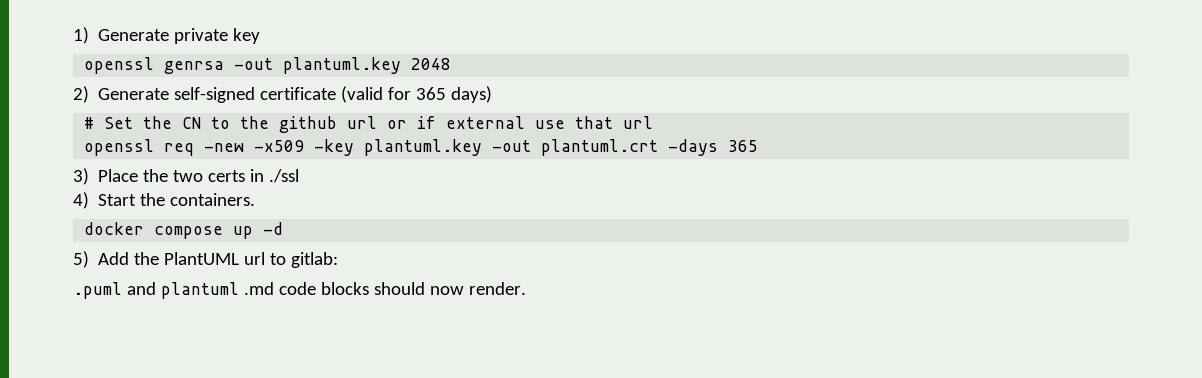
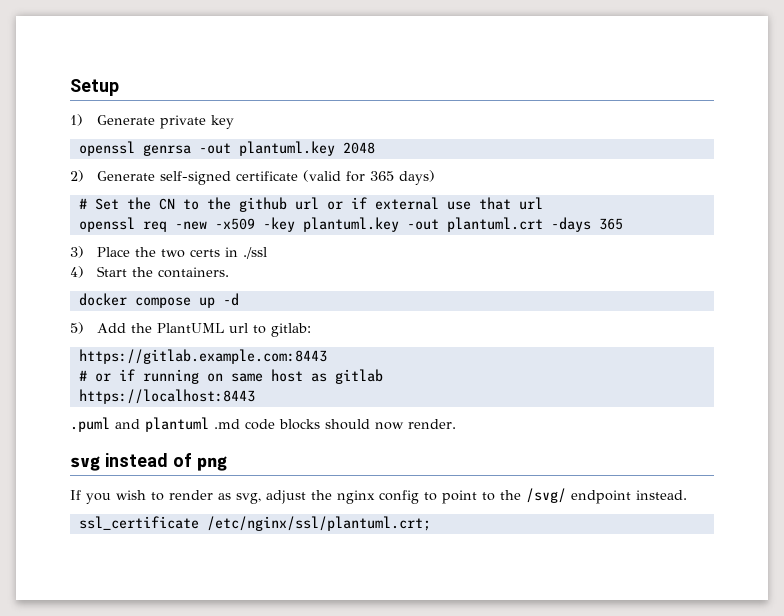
(73, 35) none -> [70,79,119,96] Setup //
(339, 260) none -> [78,349,327,364] [78,369,383,384] [78,389,255,404] // https://gitlab.example.com:8443 // # or if running on same host as gitlab // https://localhost:8443
(526, 288) none -> [70,453,227,471] [70,488,687,504] [78,516,431,531] // svg instead of png // If you wish to render as svg, adjust the nginx config to point to the /svg/ endpoint instead. // ssl_certificate /etc/nginx/ssl/plantuml.crt;

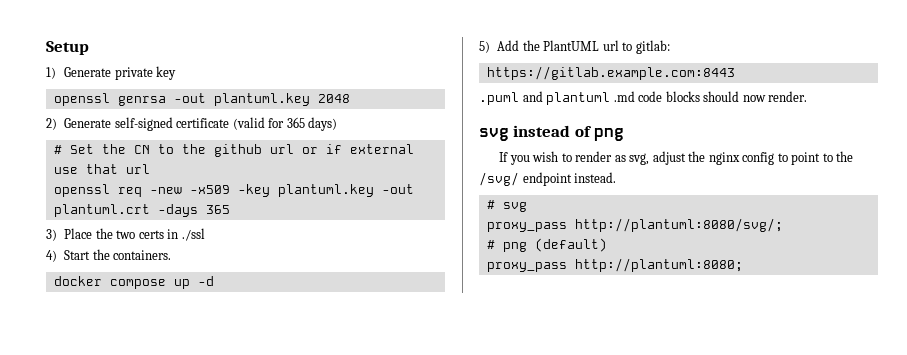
[78,369,383,384] [78,389,255,404] // # or if running on same host as gitlab // https://localhost:8443 -> (735, 73) none
[78,516,431,531] ssl_certificate /etc/nginx/ssl/plantuml.crt; -> [486,200,527,212] [486,218,783,232] [486,238,607,252] [486,258,743,272] # svg // proxy_pass http://plantuml:8080/svg/; // # png (default) // proxy_pass http://plantuml:8080;

